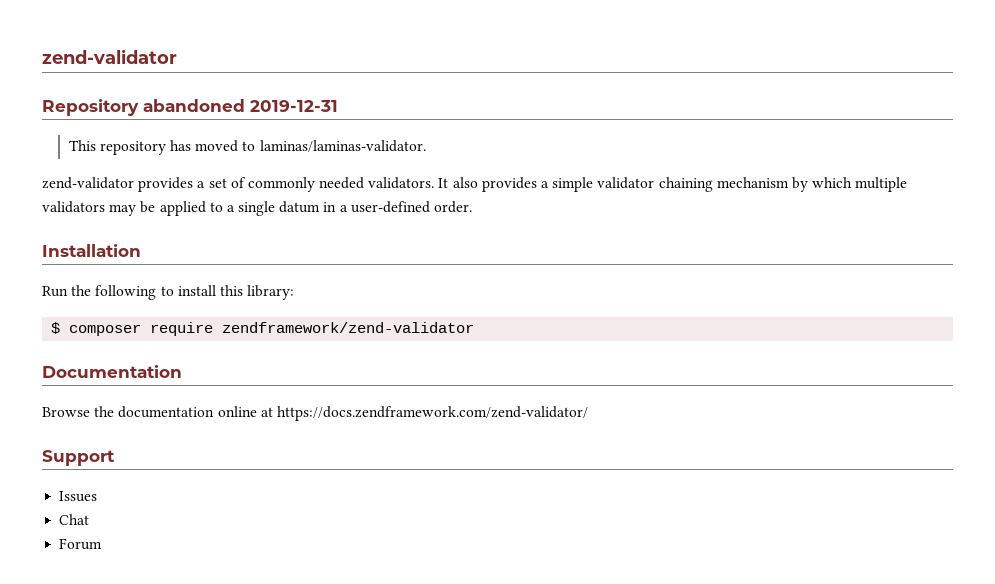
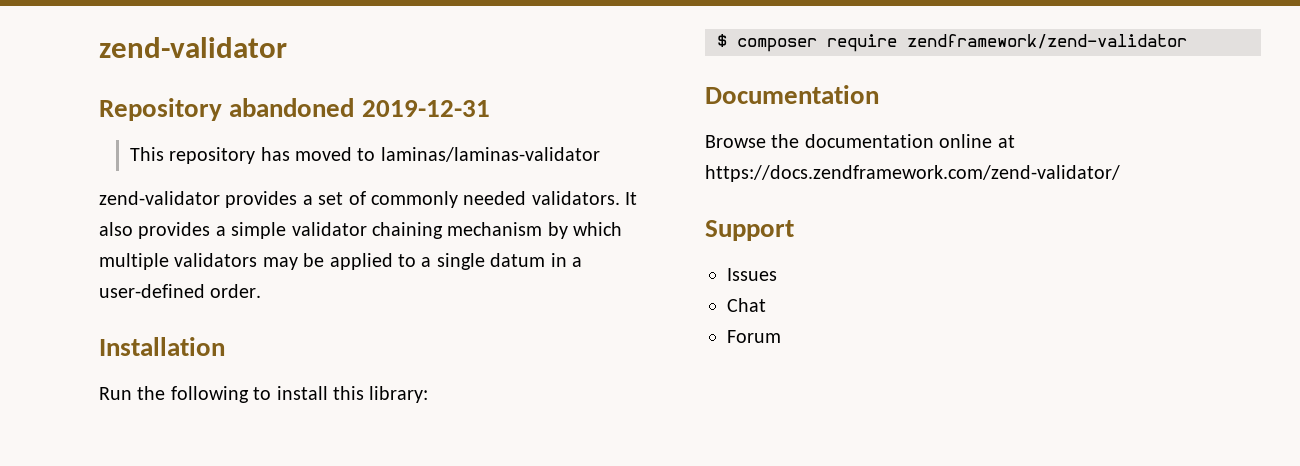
[259,140,426,152] laminas/laminas-validator. -> [380,147,600,162] laminas/laminas-validator

